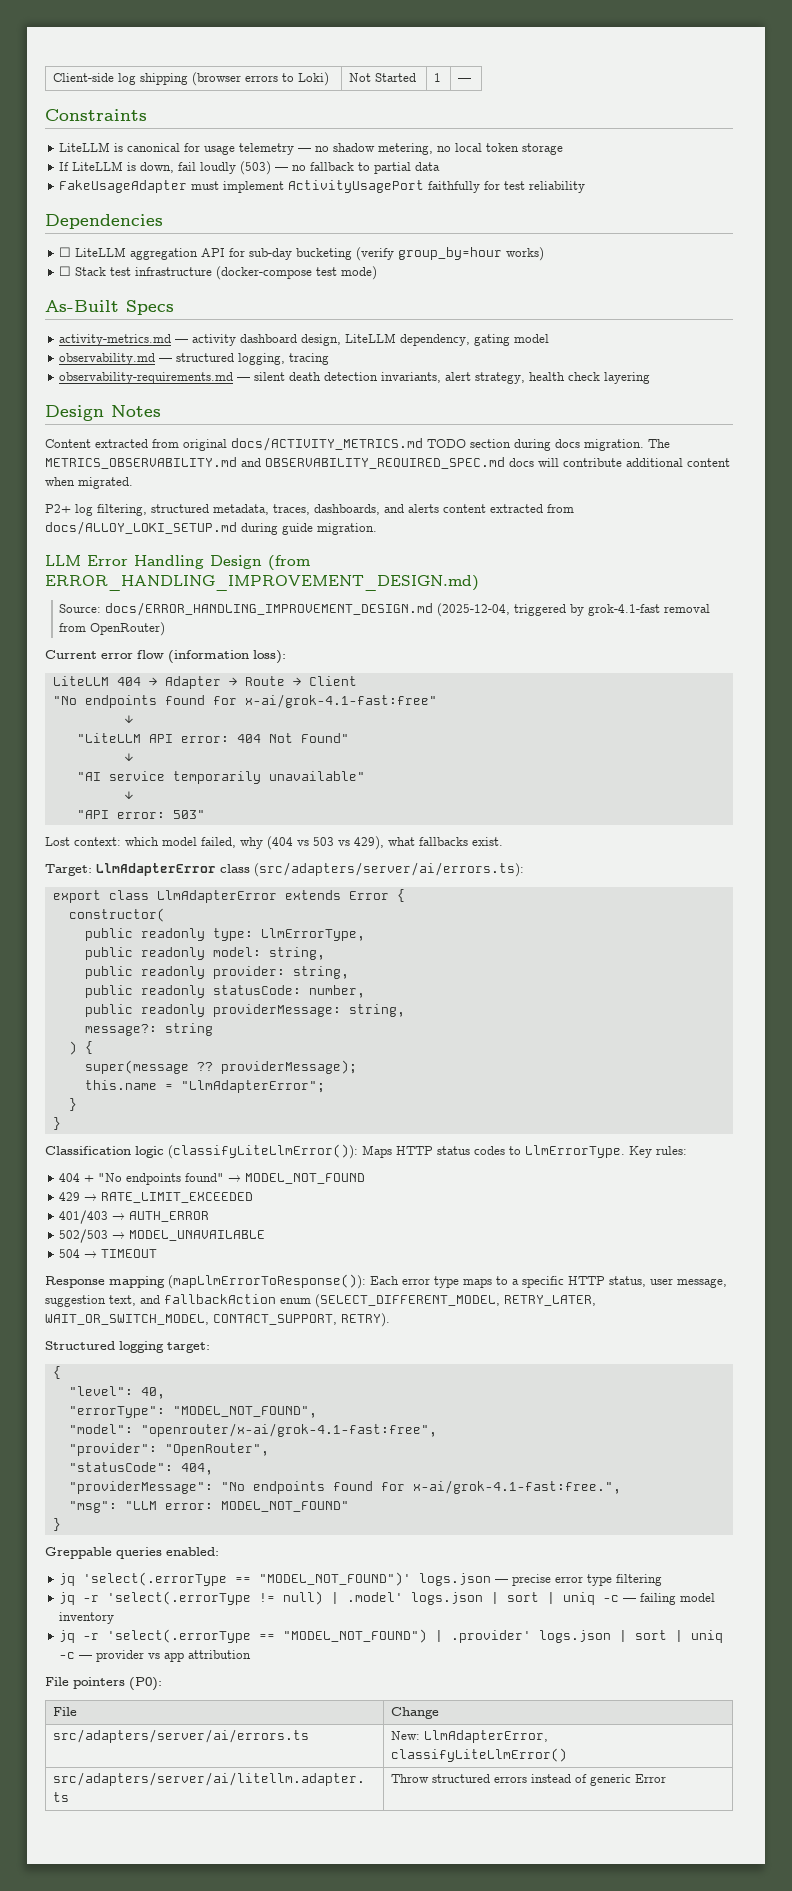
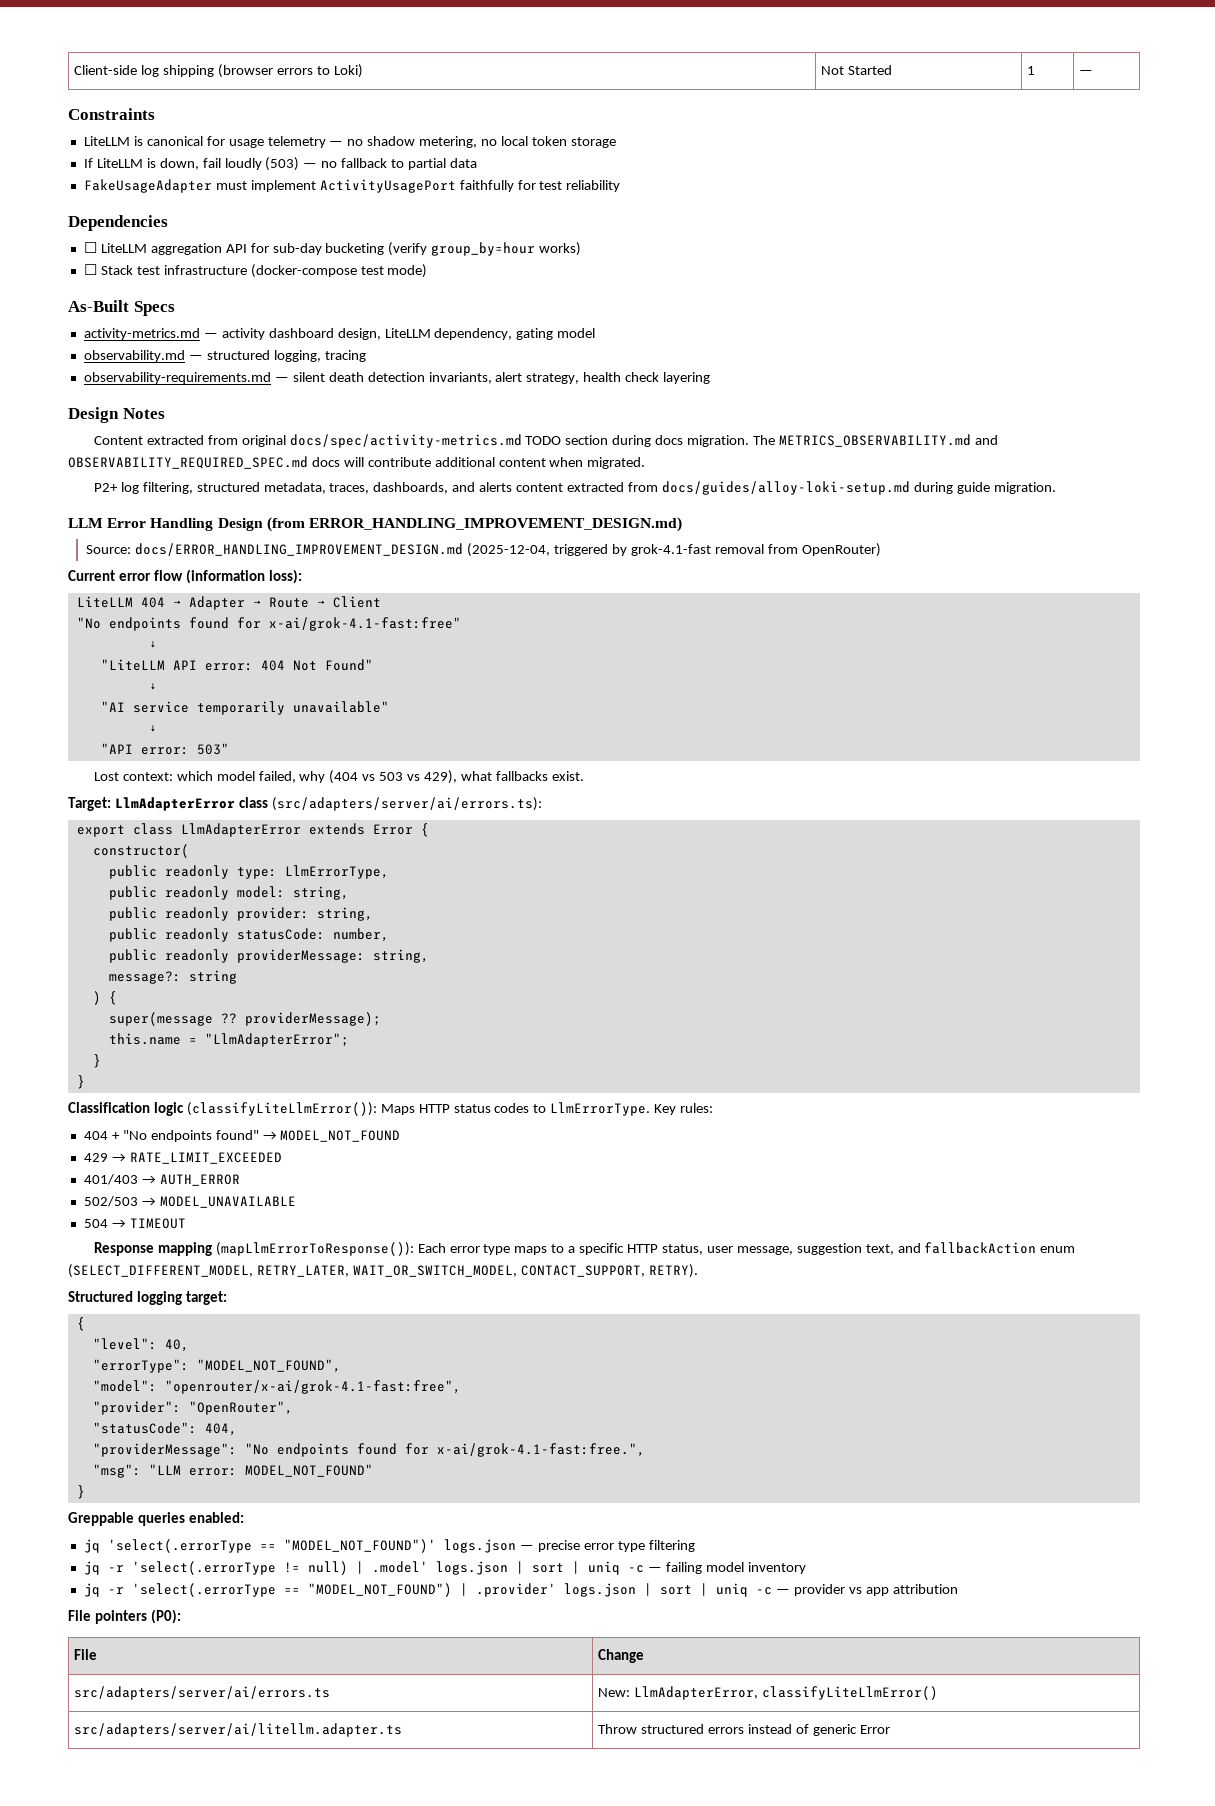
[231,437,423,451] docs/ACTIVITY_METRICS.md -> [289,434,522,448] docs/spec/activity-metrics.md
[45,521,237,535] docs/ALLOY_LOKI_SETUP.md -> [661,481,910,495] docs/guides/alloy-loki-setup.md

